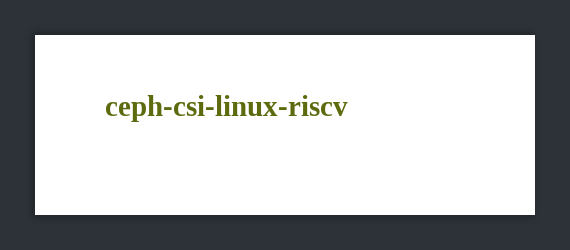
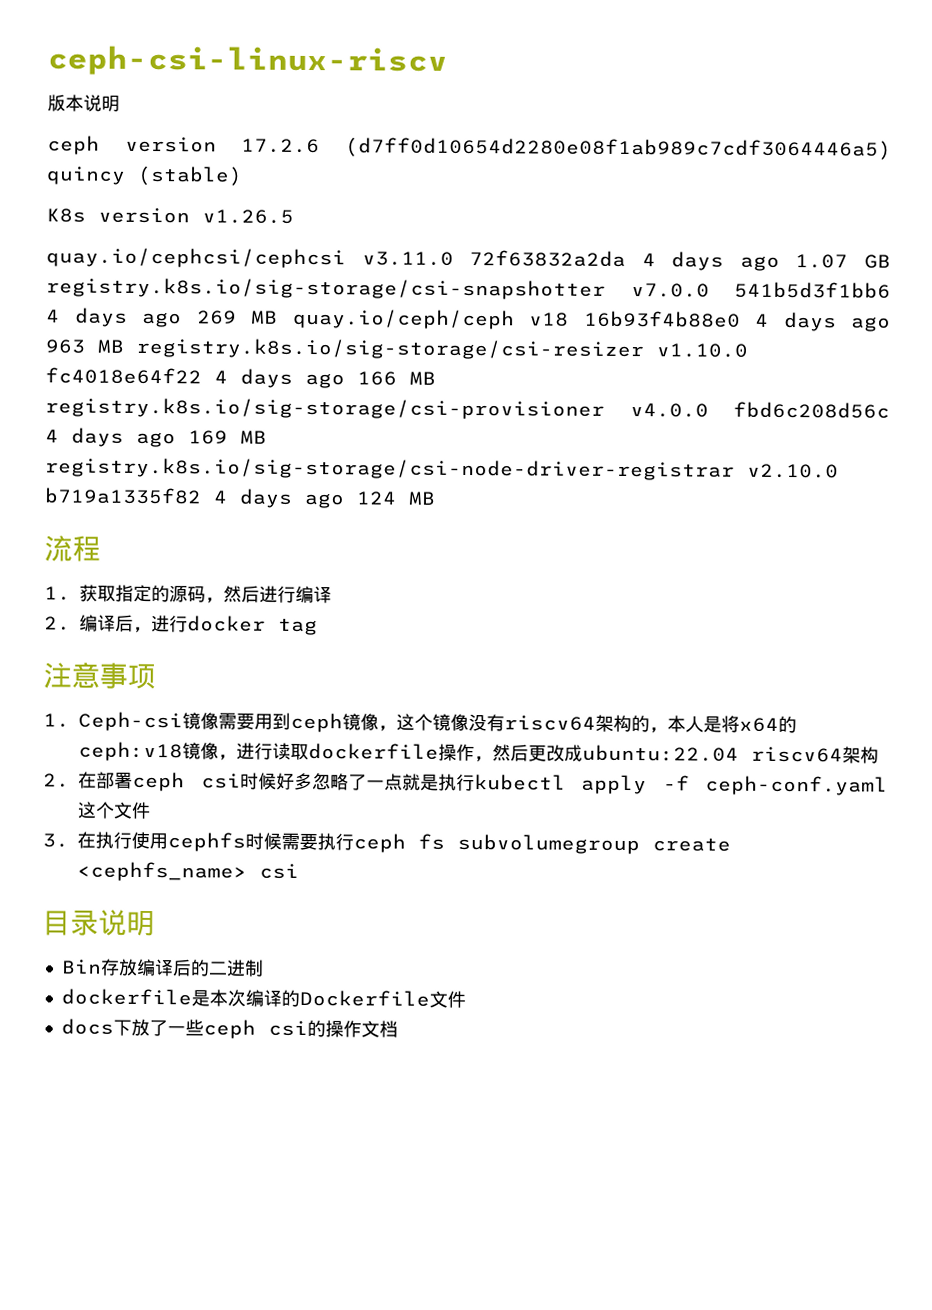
(348, 108) none -> [47,94,120,112] [47,135,892,160] [46,165,243,186] [46,207,294,224] [46,247,891,271] [46,277,891,300] [46,307,891,332] [45,337,748,361] [45,367,436,389] [45,397,890,420] [45,427,267,448] [45,457,839,481] [44,487,436,509] [44,535,101,562] [44,584,332,604] [44,614,318,636] [43,662,156,690] [43,711,797,734] [78,741,879,764] [43,771,888,796] [77,801,151,820] [42,831,731,855] [77,861,299,882] [42,909,155,937] [60,958,264,977] [60,988,466,1009] [60,1018,398,1039] // 版本说明 // ceph version 17.2.6 (d7ff0d10654d2280e08f1ab989c7cdf3064446a5) quincy (stable) // K8s version v1.26.5 // quay.io/cephcsi/cephcsi v3.11.0 72f63832a2da 4 days ago 1.07 GB registry.k8s.io/sig-storage/csi-snapshotter v7.0.0 541b5d3f1bb6 4 days ago 269 MB quay.io/ceph/ceph v18 16b93f4b88e0 4 days ago 963 MB registry.k8s.io/sig-storage/csi-resizer v1.10.0 fc4018e64f22 4 days ago 166 MB registry.k8s.io/sig-storage/csi-provisioner v4.0.0 fbd6c208d56c 4 days ago 169 MB registry.k8s.io/sig-storage/csi-node-driver-registrar v2.10.0 b719a1335f82 4 days ago 124 MB // 流程 // 1.获取指定的源码，然后进行编译 // 2.编译后，进行docker tag // 注意事项 // 1. Ceph-csi镜像需要用到ceph镜像，这个镜像没有riscv64架构的，本人是将x64的ceph:v18镜像，进行读取dockerfile操作，然后更改成ubuntu:22.04 riscv64架构 // 2.在部署ceph csi时候好多忽略了一点就是执行kubectl apply -f ceph-conf.yaml这个文件 // 3.在执行使用cephfs时候需要执行ceph fs subvolumegroup create <cephfs_name> csi // 目录说明 // Bin存放编译后的二进制 // dockerfile是本次编译的Dockerfile文件 // docs下放了一些ceph csi的操作文档

